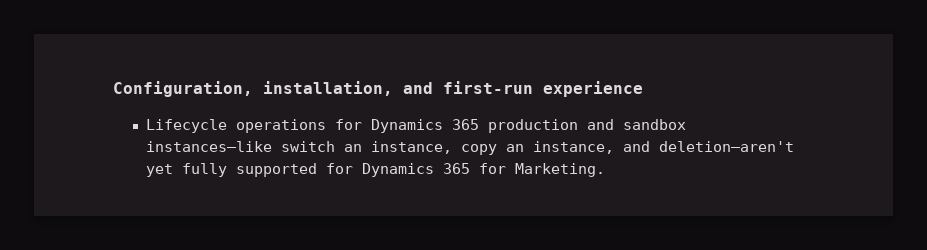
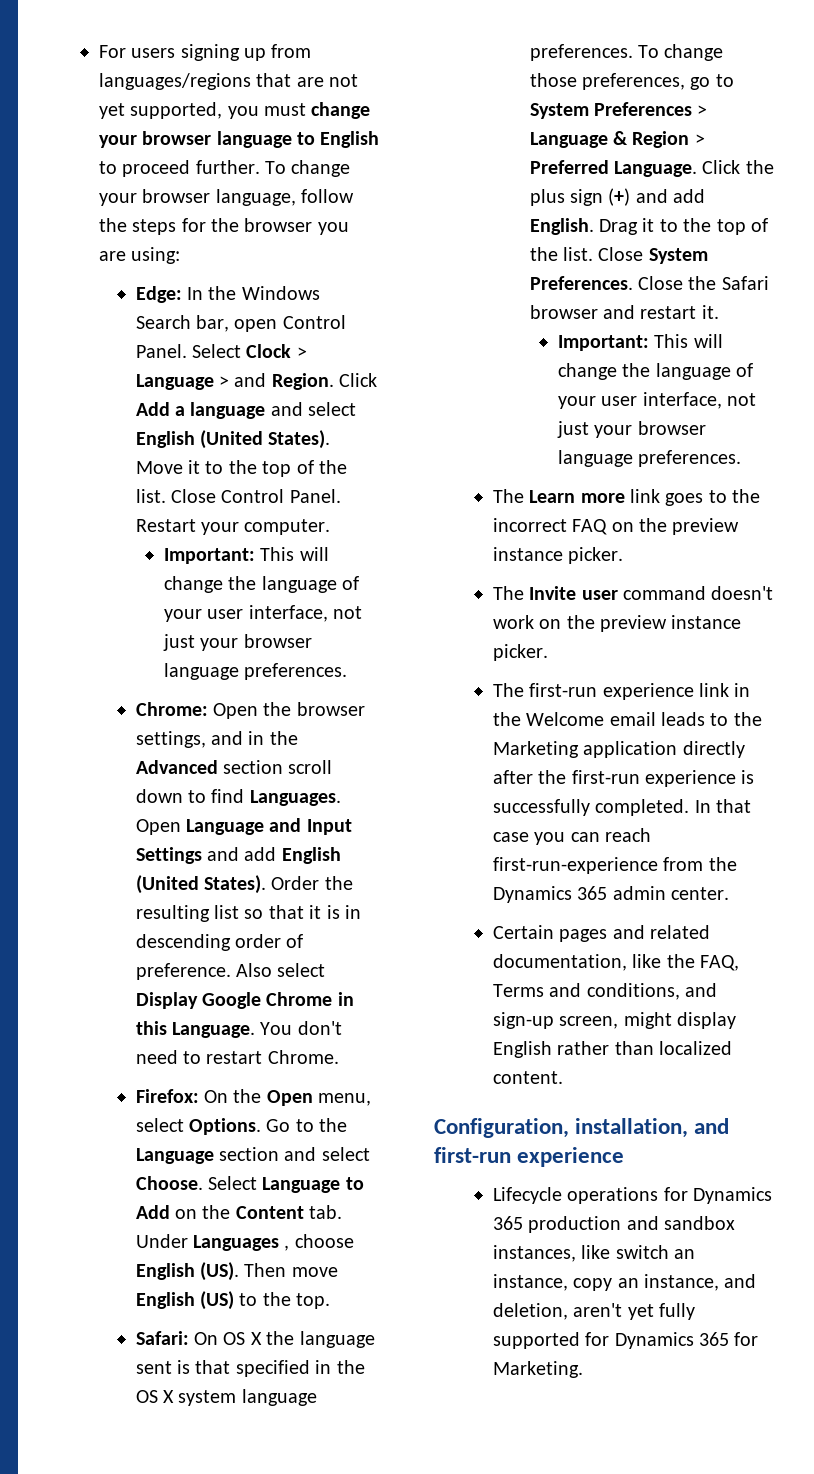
(113, 89) none -> [98,44,312,61] [98,73,358,90] [98,102,371,119] [98,131,380,148] [98,160,351,177] [98,189,354,206] [98,218,349,235] [98,247,181,264] [135,286,320,303] [135,315,346,332] [135,344,307,358] [135,373,378,390] [135,402,357,419] [135,430,331,449] [135,460,347,477] [135,489,341,503] [135,519,331,535] [164,547,329,564] [164,576,360,593] [164,605,363,622] [163,634,312,651] [164,663,348,680] [135,702,365,719] [135,731,298,748] [135,760,333,774] [135,789,341,806] [135,818,352,835] [135,847,341,864] [135,875,353,894] [135,905,361,922] [135,934,304,951] [135,963,326,980] [135,992,354,1009] [135,1021,342,1038] [135,1050,339,1064] [135,1089,372,1106] [135,1118,348,1135] [135,1147,370,1164] [135,1176,364,1193] [135,1205,343,1219] [135,1234,354,1251] [135,1262,338,1281] [135,1291,331,1310] [135,1331,375,1348] [135,1360,365,1377] [135,1389,317,1406] [529,44,724,61] [529,73,734,90] [529,102,708,119] [529,131,705,148] [529,160,774,177] [529,188,706,206] [529,218,768,235] [529,247,708,264] [529,276,769,290] [529,305,719,319] [558,334,723,351] [558,363,754,380] [558,392,757,409] [557,421,706,438] [558,450,742,467] [492,489,761,506] [492,518,740,535] [492,547,624,564] [492,586,774,600] [492,615,742,632] [492,644,548,661] [492,683,751,700] [492,712,762,726] [492,741,745,758] [492,770,755,787] [492,799,751,816] [492,828,651,845] [492,857,737,874] [492,886,729,903] [492,925,710,942] [492,954,739,971] [492,983,717,1000] [492,1012,736,1029] [492,1041,732,1058] [492,1071,563,1084] For users signing up from languages/regions that are not yet supported, you must change your browser language to English to proceed further. To change your browser language, follow the steps for the browser you are using: // Edge: In the Windows Search bar, open Control Panel. Select Clock > Language > and Region. Click Add a language and select English (United States). Move it to the top of the list. Close Control Panel. Restart your computer. // Important: This will change the language of your user interface, not just your browser language preferences. // Chrome: Open the browser settings, and in the Advanced section scroll down to find Languages. Open Language and Input Settings and add English (United States). Order the resulting list so that it is in descending order of preference. Also select Display Google Chrome in this Language. You don't need to restart Chrome. // Firefox: On the Open menu, select Options. Go to the Language section and select Choose. Select Language to Add on the Content tab. Under Languages , choose English (US). Then move English (US) to the top. // Safari: On OS X the language sent is that specified in the OS X system language preferences. To change those preferences, go to System Preferences > Language & Region > Preferred Language. Click the plus sign (+) and add English. Drag it to the top of the list. Close System Preferences. Close the Safari browser and restart it. // Important: This will change the language of your user interface, not just your browser language preferences. // The Learn more link goes to the incorrect FAQ on the preview instance picker. // The Invite user command doesn't work on the preview instance picker. // The first-run experience link in the Welcome email leads to the Marketing application directly after the first-run experience is successfully completed. In that case you can reach first-run-experience from the Dynamics 365 admin center. // Certain pages and related documentation, like the FAQ, Terms and conditions, and sign-up screen, might display English rather than localized content. //
[146,141,273,152] instances—like -> [492,1245,611,1262] instances, like
[659,141,795,152] deletion—aren't -> [492,1303,623,1320] deletion, aren't

